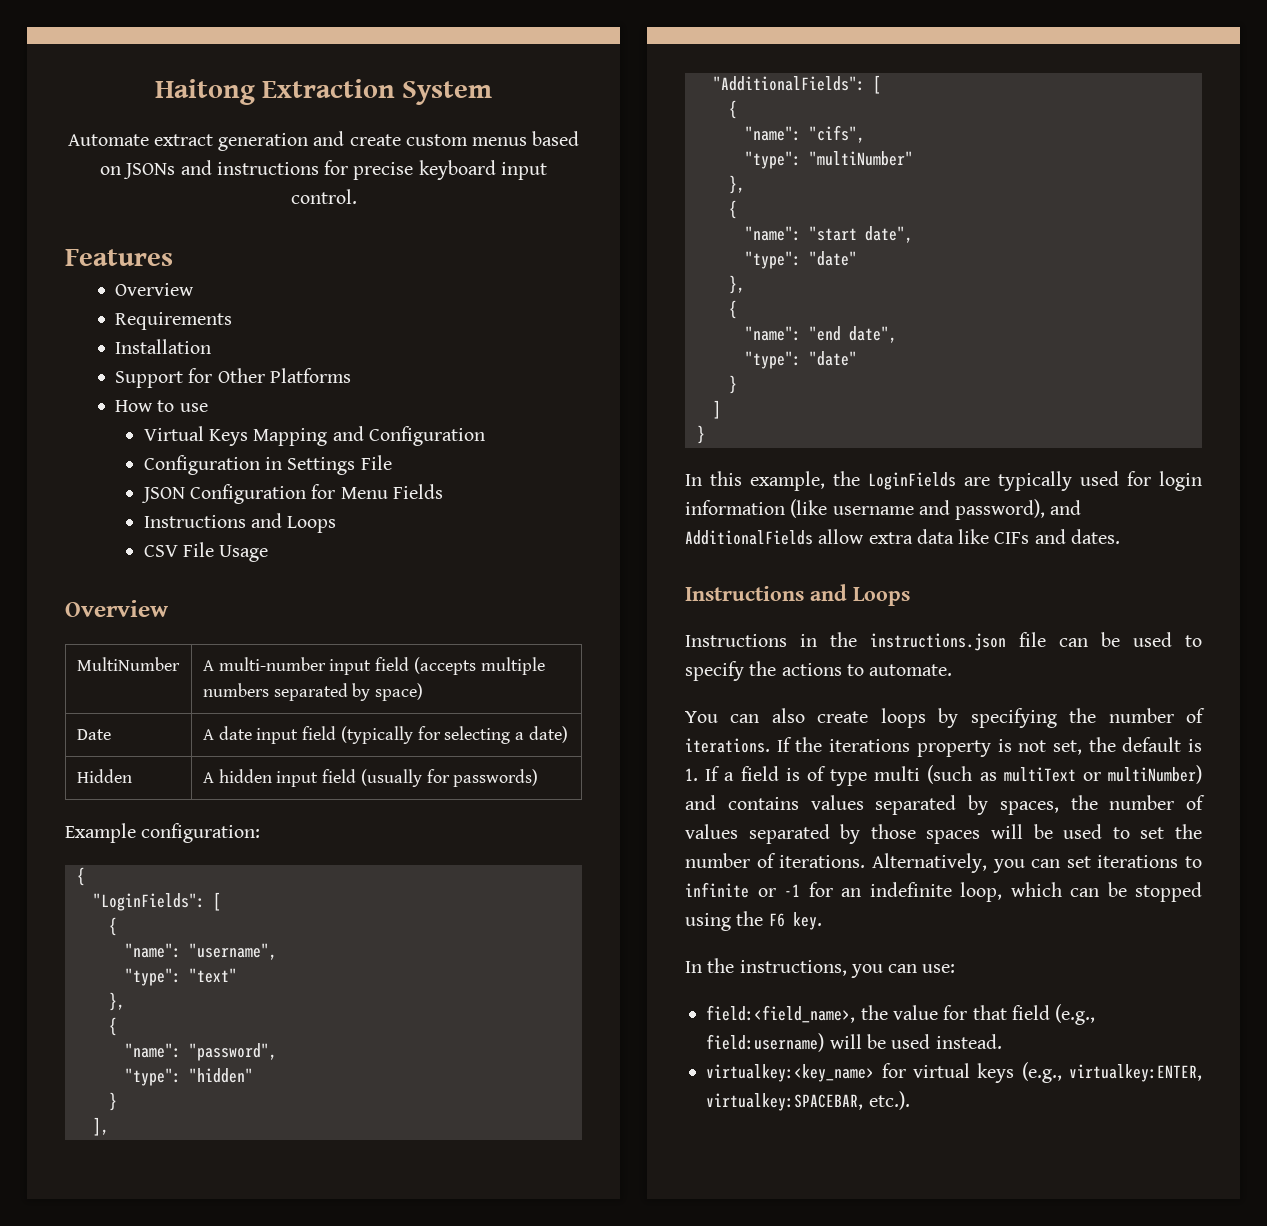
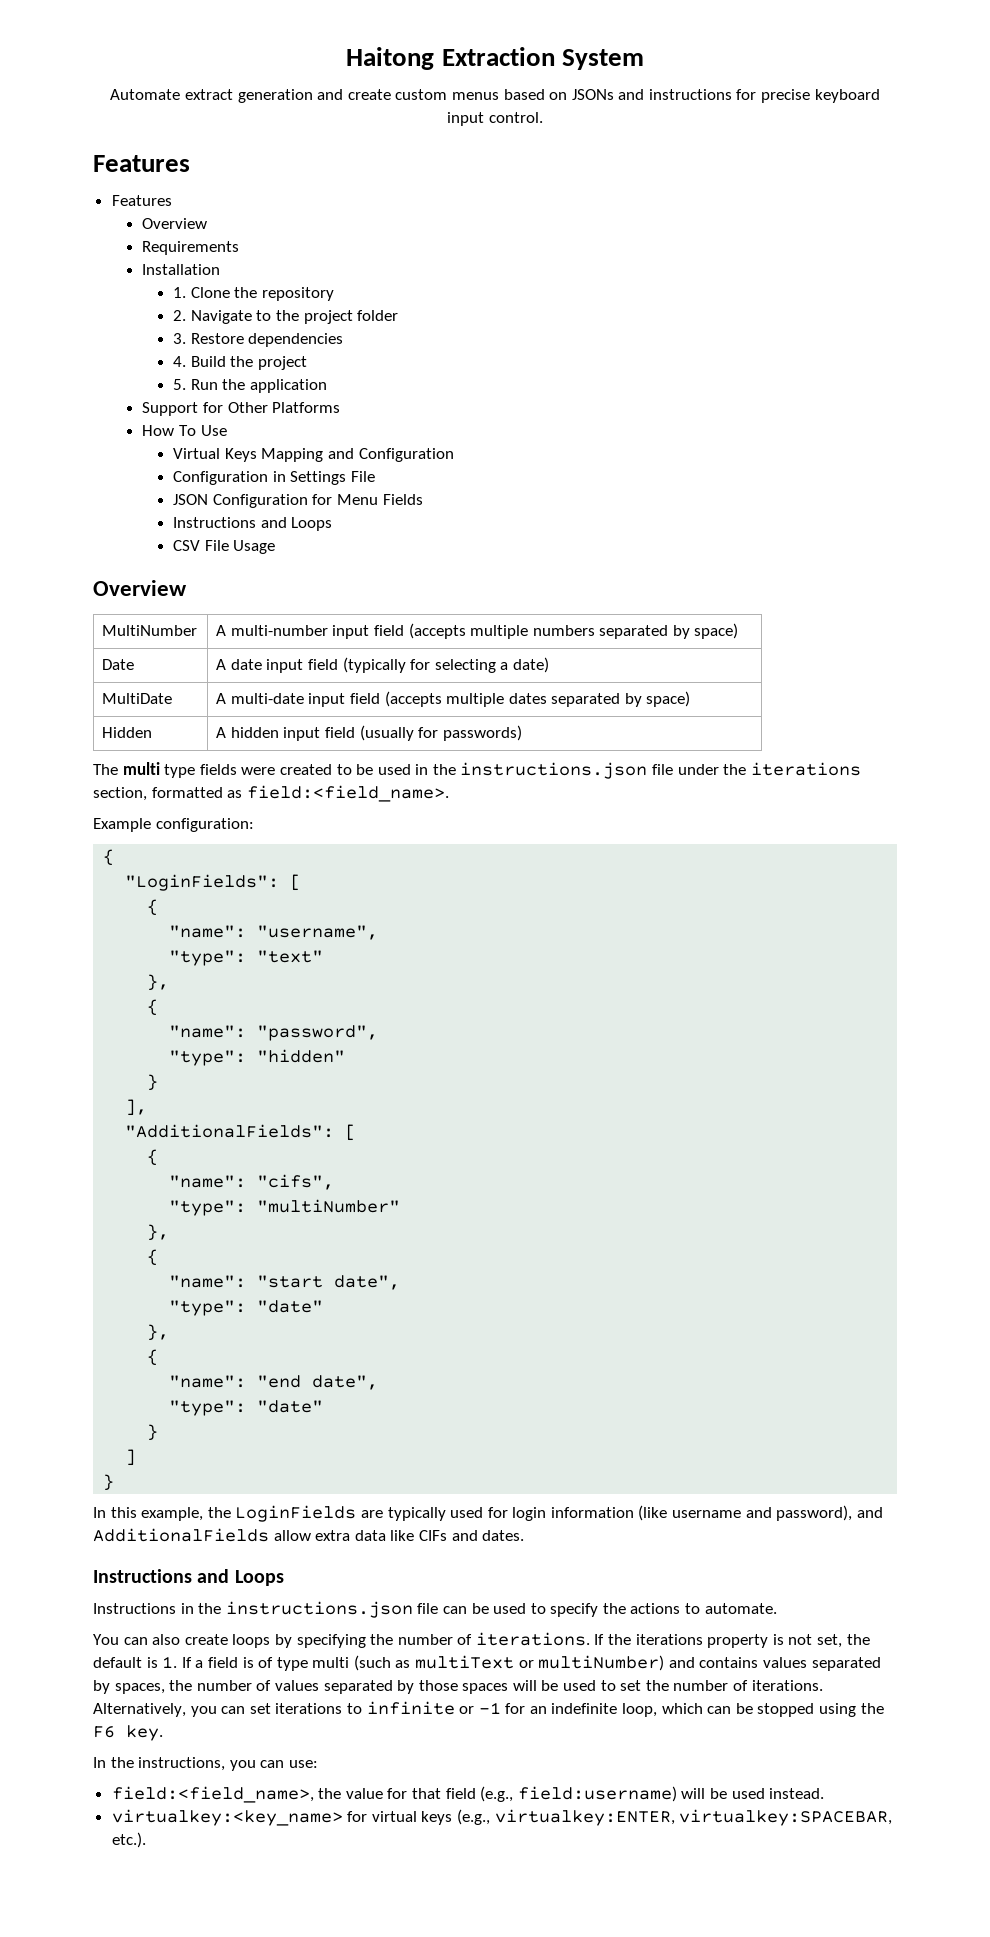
(173, 257) none -> [111,195,172,206] // Features
(212, 346) none -> [173,287,335,301] [173,310,399,324] [173,333,344,347] [173,356,308,370] [173,379,328,393] // 1. Clone the repository // 2. Navigate to the project folder // 3. Restore dependencies // 4. Build the project // 5. Run the application
[157,400,208,412] to use -> [179,425,227,436] To Use
(568, 734) none -> [102,693,173,704] [216,691,691,707] // MultiDate | A multi-date input field (accepts multiple dates separated by space)
(539, 778) none -> [93,762,861,779] [93,785,449,802] // The multi type fields were created to be used in the instructions.json file under the iterations section, formatted as field:<field_name>.

